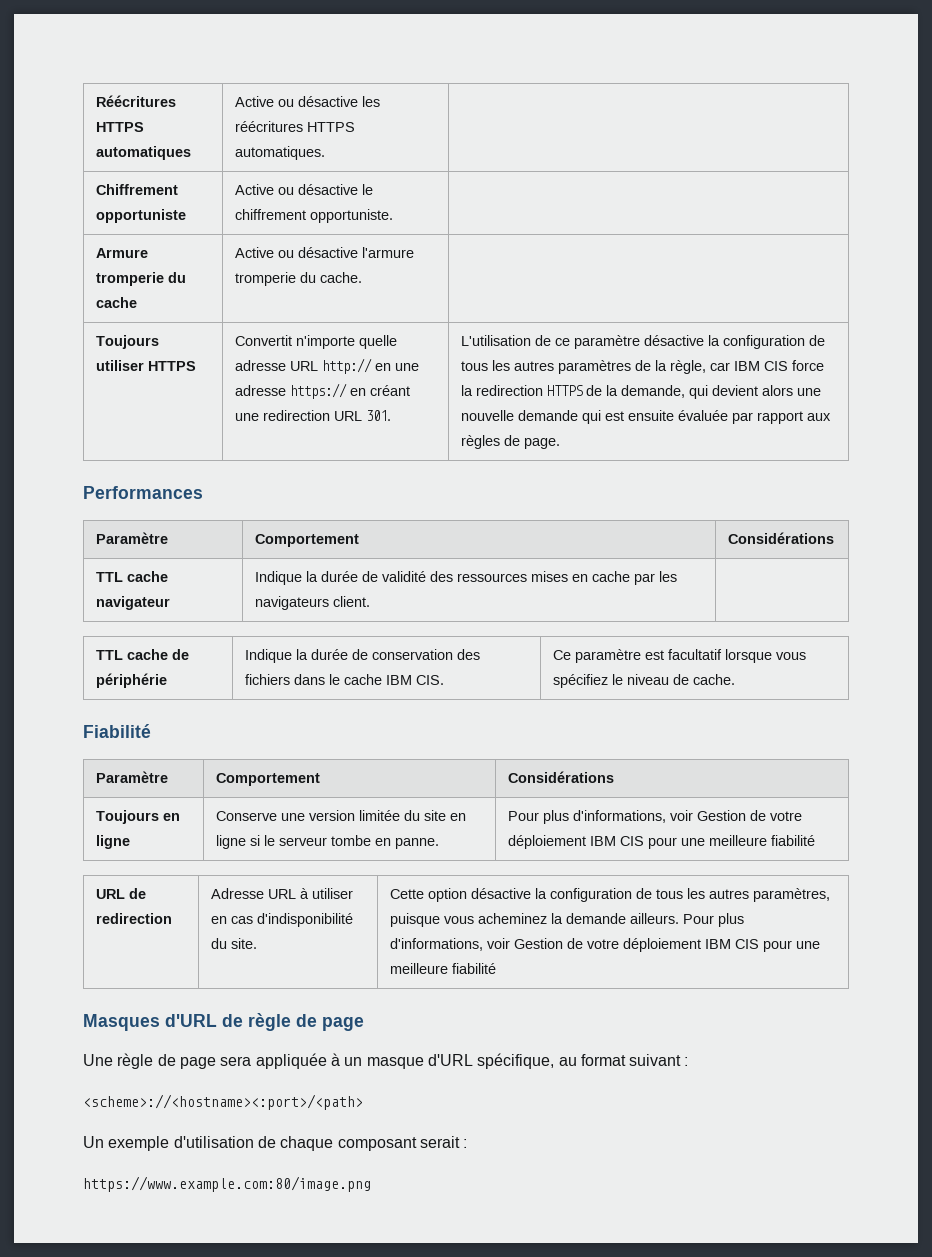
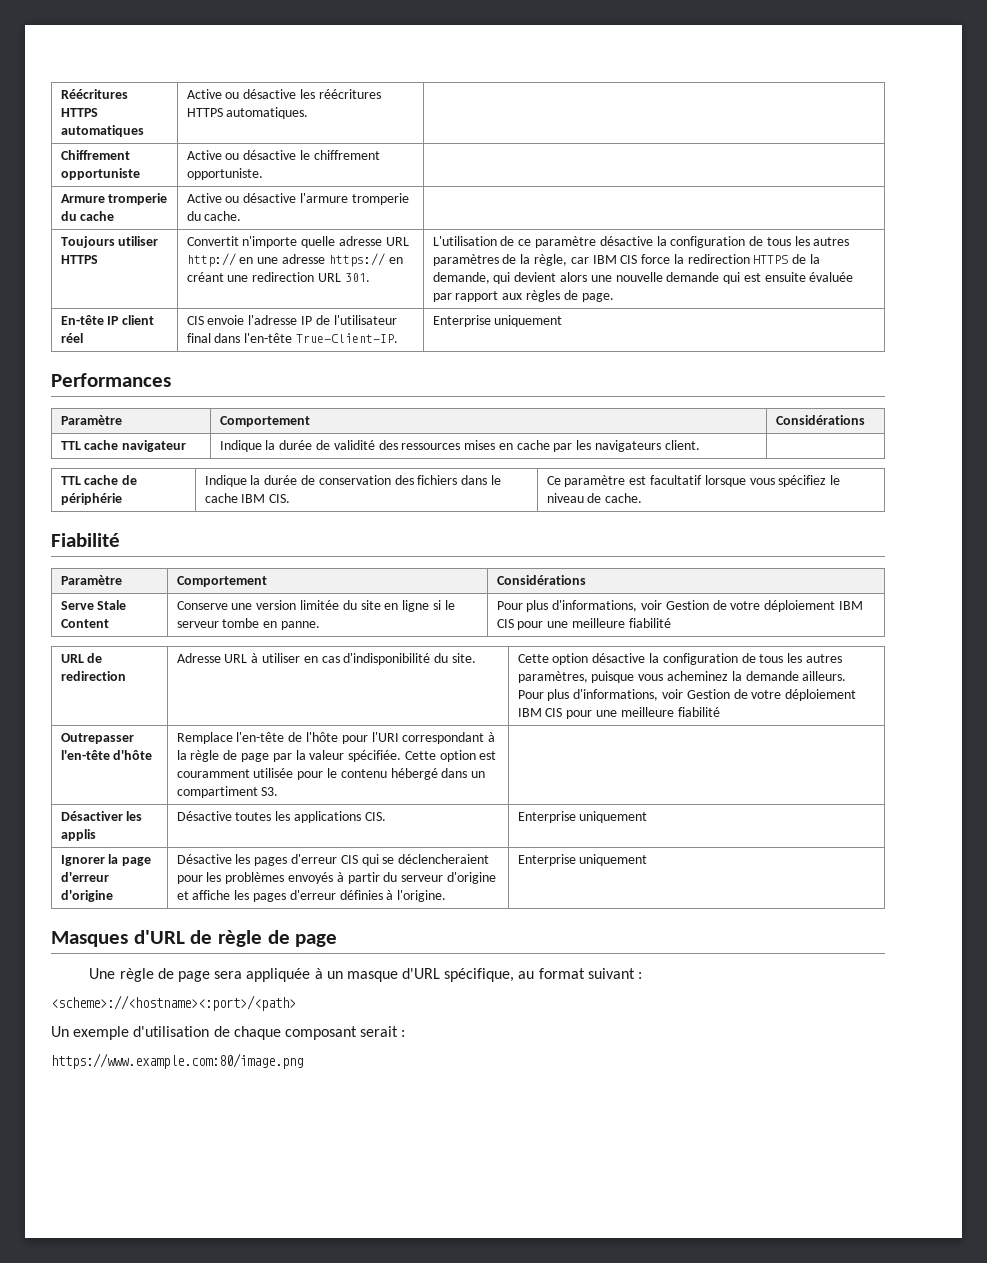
(560, 443) none -> [60,315,155,325] [60,333,83,343] [186,315,397,325] [186,333,398,343] [432,315,563,327] // En-tête IP client réel | CIS envoie l'adresse IP de l'utilisateur final dans l'en-tête True-Client-IP. | Enterprise uniquement
[95,810,180,824] [95,835,130,849] Toujours en ligne -> [60,600,127,610] [60,619,109,628] Serve Stale Content
(496, 968) none -> [60,733,134,744] [60,750,153,760] [176,732,496,744] [176,750,497,762] [176,768,486,780] [176,786,279,798] [60,811,143,821] [60,829,96,841] [176,811,386,823] [517,811,648,823] [60,854,152,866] [60,872,109,882] [60,890,113,902] [176,854,490,866] [176,872,496,884] [176,890,447,902] [517,854,648,866] // Outrepasser l'en-tête d'hôte | Remplace l'en-tête de l'hôte pour l'URI correspondant à la règle de page par la valeur spécifiée. Cette option est couramment utilisée pour le contenu hébergé dans un compartiment S3. | // Désactiver les applis | Désactive toutes les applications CIS. | Enterprise uniquement // Ignorer la page d'erreur d'origine | Désactive les pages d'erreur CIS qui se déclencheraient pour les problèmes envoyés à partir du serveur d'origine et affiche les pages d'erreur définies à l'origine. | Enterprise uniquement

